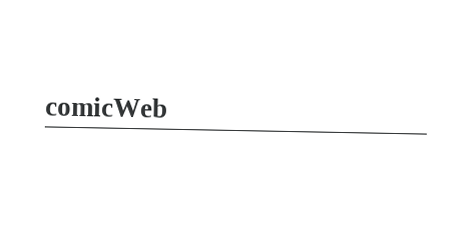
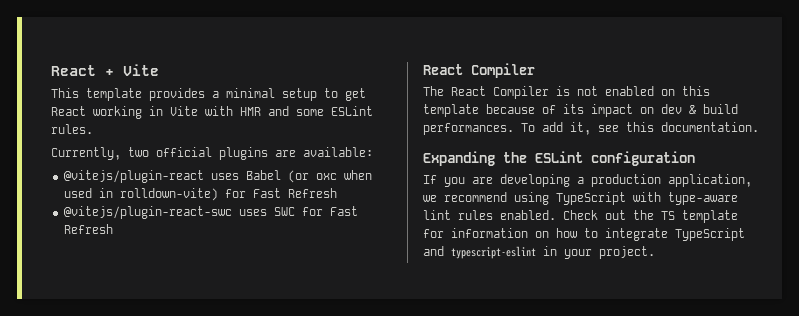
[45,96,168,118] comicWeb -> [51,64,159,76] [51,88,366,101] [51,106,373,119] [51,124,93,134] [51,147,373,160] [63,170,372,183] [63,188,337,201] [63,206,358,219] [63,224,113,234] [423,63,535,78] [423,86,710,99] [423,104,738,117] [423,122,759,135] [423,151,695,166] [423,174,752,187] [423,192,738,205] [423,210,738,223] [423,228,745,241] [423,246,655,259] React + Vite // This template provides a minimal setup to get React working in Vite with HMR and some ESLint rules. // Currently, two official plugins are available: // @vitejs/plugin-react uses Babel (or oxc when used in rolldown-vite) for Fast Refresh // @vitejs/plugin-react-swc uses SWC for Fast Refresh // React Compiler // The React Compiler is not enabled on this template because of its impact on dev & build performances. To add it, see this documentation. // Expanding the ESLint configuration // If you are developing a production application, we recommend using TypeScript with type-aware lint rules enabled. Check out the TS template for information on how to integrate TypeScript and typescript-eslint in your project.

